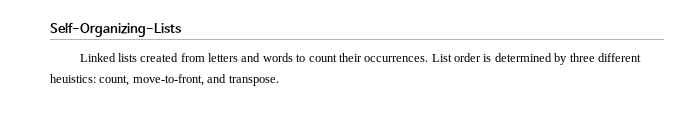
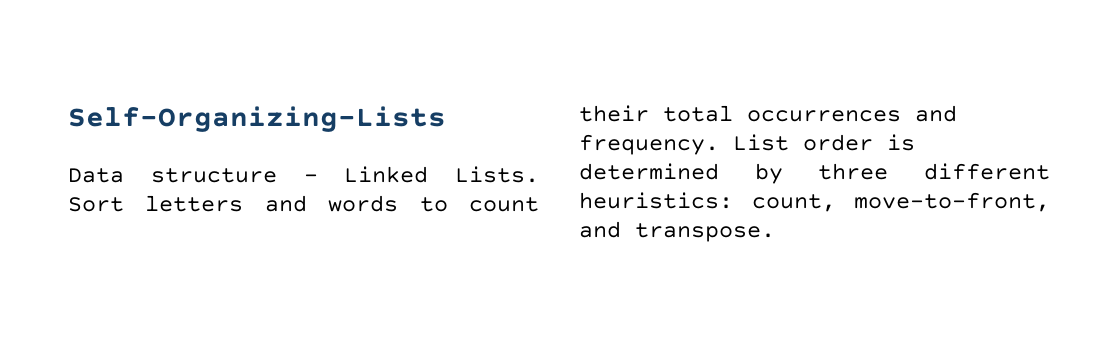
[79,53,205,62] Linked lists created from -> [68,166,539,183] [68,197,124,212] Data structure - Linked Lists. Sort
[364,56,429,62] occurrences. -> [663,105,957,122] [579,134,719,155] total occurrences and frequency.
[50,74,96,83] heuistics: -> [579,192,733,209] heuristics:

